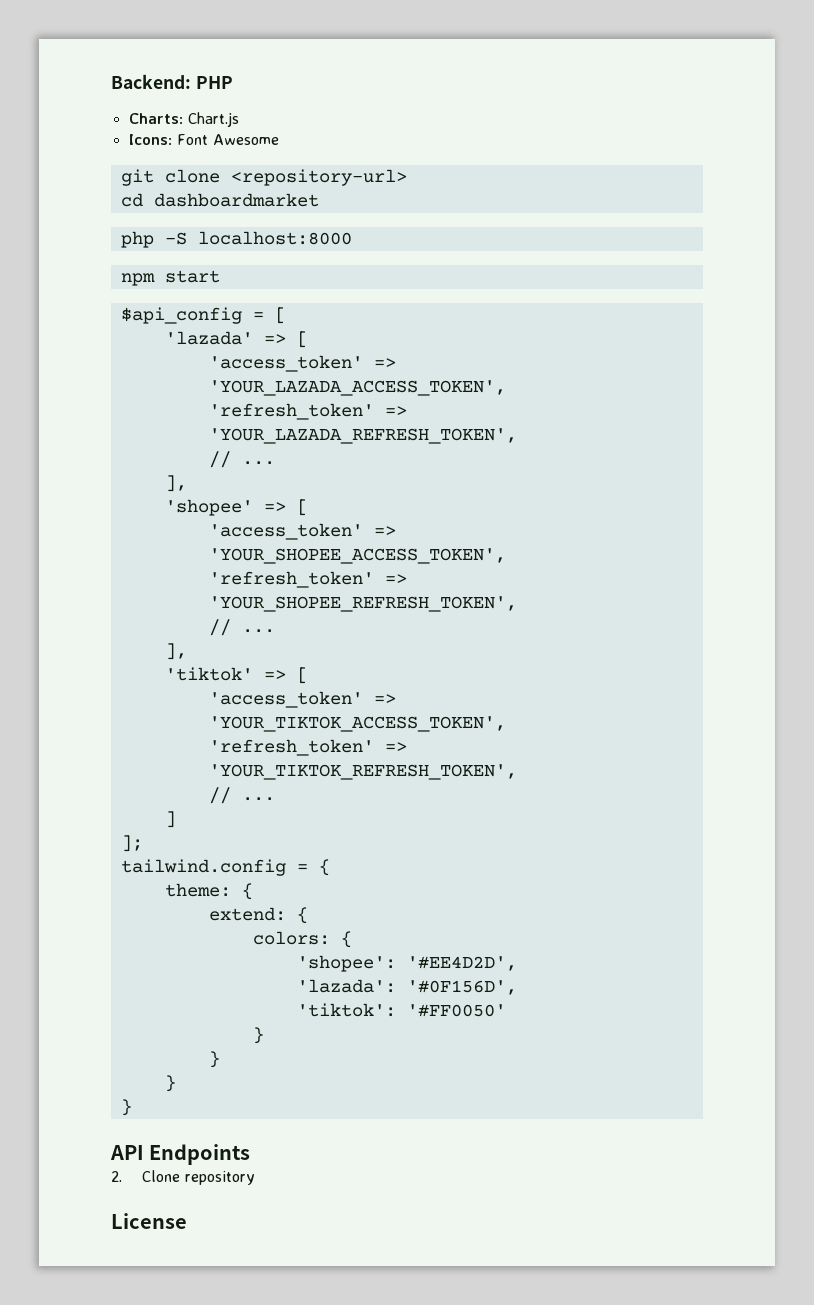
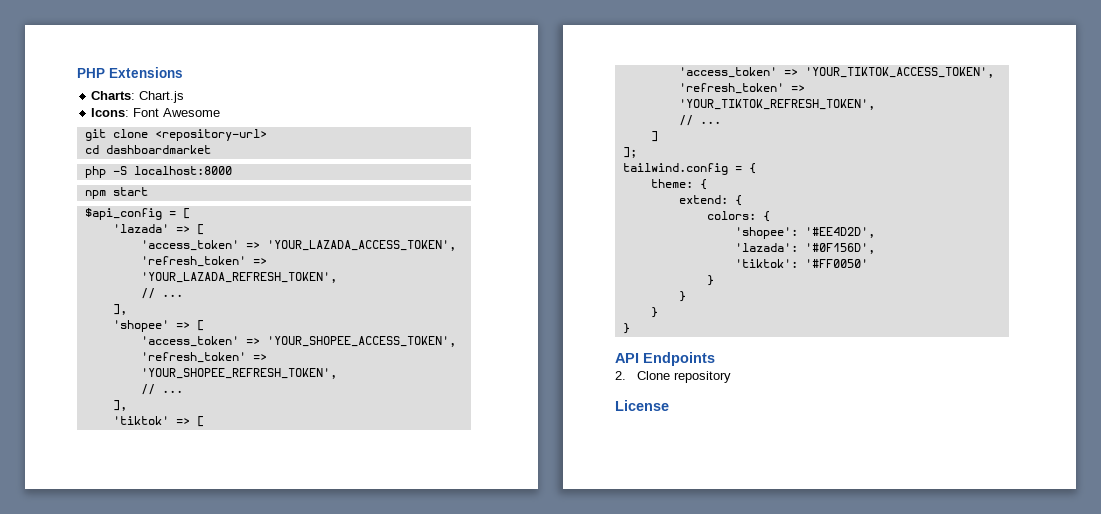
[111,74,191,89] Backend: -> (77, 73) none
(233, 82) none -> [109,67,183,78] Extensions

